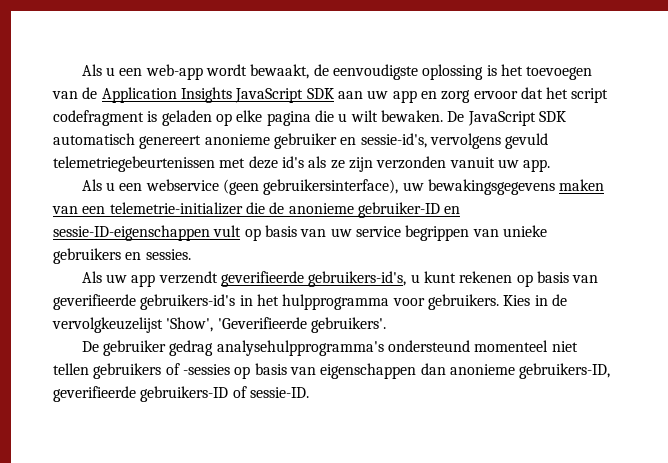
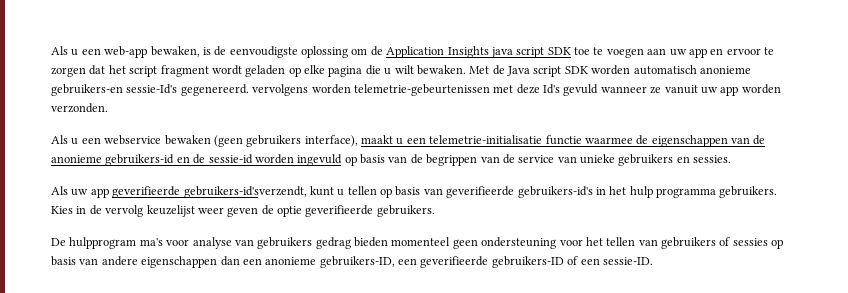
[205,64,310,79] wordt bewaakt, -> [150,46,211,57] bewaken, is
[486,64,593,80] [52,87,334,103] is het toevoegen van de Application Insights JavaScript SDK -> [351,46,644,58] om de Application Insights java script SDK toe te voegen
[441,90,518,103] zorg ervoor -> [726,47,774,55] [51,67,86,77] ervoor te zorgen
[53,110,158,126] codefragment is -> [160,65,242,77] fragment wordt
[447,111,566,126] [53,133,549,149] [53,156,551,172] [81,179,605,195] [52,202,461,218] [53,225,470,241] De JavaScript SDK automatisch genereert anonieme gebruiker en sessie-id's, vervolgens gevuld telemetriegebeurtenissen met deze id's als ze zijn verzonden vanuit uw app. // Als u een webservice (geen gebruikersinterface), uw bewakingsgegevens maken van een telemetrie-initializer die de anonieme gebruiker-ID en sessie-ID-eigenschappen vult op basis van uw service begrippen -> [469,65,751,77] [51,84,781,96] [51,103,108,113] [51,135,766,147] [51,154,555,166] Met de Java script SDK worden automatisch anonieme gebruikers-en sessie-Id's gegenereerd. vervolgens worden telemetrie-gebeurtenissen met deze Id's gevuld wanneer ze vanuit uw app worden verzonden. // Als u een webservice bewaken (geen gebruikers interface), maakt u een telemetrie-initialisatie functie waarmee de eigenschappen van de anonieme gebruikers-id en de sessie-id worden ingevuld op basis van de begrippen van de service
[158,271,513,287] verzendt geverifieerde gebruikers-id's, u kunt rekenen -> [112,186,377,198] geverifieerde gebruikers-id'sverzendt, kunt u tellen
[282,294,425,310] hulpprogramma voor -> [629,186,716,198] hulp programma
[52,317,386,333] [81,340,578,356] [53,363,89,375] vervolgkeuzelijst 'Show', 'Geverifieerde gebruikers'. // De gebruiker gedrag analysehulpprogramma's ondersteund momenteel niet tellen -> [105,205,435,217] [51,237,658,249] vervolg keuzelijst weer geven de optie geverifieerde gebruikers. // De hulpprogram ma's voor analyse van gebruikers gedrag bieden momenteel geen ondersteuning voor het tellen van
[182,363,316,379] -sessies op basis van -> [732,238,784,249] [51,256,138,266] sessies op basis van andere
(446, 369) none -> [242,258,262,265] een
(611, 371) none -> [398,258,417,265] een
(247, 392) none -> [580,258,600,265] een

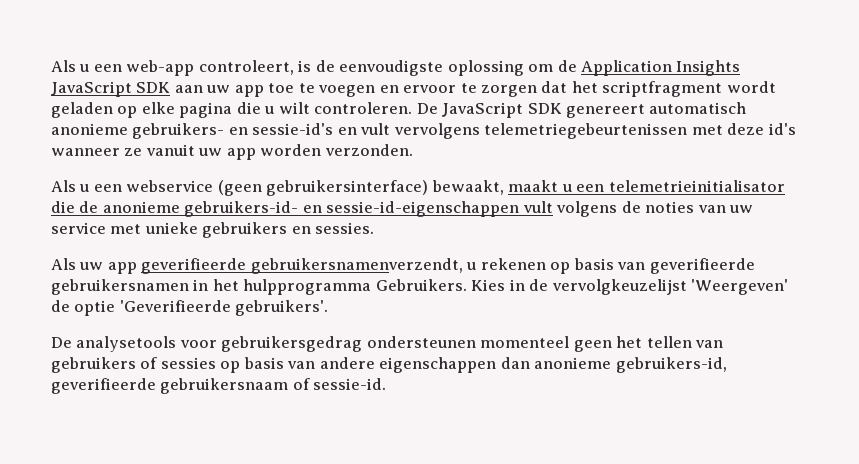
[150,46,200,57] bewaken, -> [198,60,294,75] controleert,
[490,47,707,58] java script SDK toe te voegen aan uw app -> [51,81,376,97] JavaScript SDK aan uw app toe te voegen
[129,65,209,77] script fragment -> [602,81,723,97] scriptfragment
[416,65,751,77] [51,84,599,96] bewaken. Met de Java script SDK worden automatisch anonieme gebruikers-en sessie-Id's gegenereerd. vervolgens worden telemetrie-gebeurtenissen met deze Id's gevuld -> [314,102,747,118] [51,123,796,139] controleren. De JavaScript SDK genereert automatisch anonieme gebruikers- en sessie-id's en vult vervolgens telemetriegebeurtenissen met deze id's
[164,135,766,147] [51,154,577,166] bewaken (geen gebruikers interface), maakt u een telemetrie-initialisatie functie waarmee de eigenschappen van de anonieme gebruikers-id en de sessie-id worden ingevuld op basis van de begrippen van de service van -> [217,180,785,196] [51,201,754,217] [51,222,142,234] (geen gebruikersinterface) bewaakt, maakt u een telemetrieinitialisator die de anonieme gebruikers-id- en sessie-id-eigenschappen vult volgens de noties van uw service met
[183,186,377,198] gebruikers-id'sverzendt, kunt u tellen -> [250,258,546,274] gebruikersnamenverzendt, u rekenen
[517,186,593,198] gebruikers-id's -> [51,279,189,295] gebruikersnamen
[629,186,778,198] [51,205,435,217] [51,237,583,249] hulp programma gebruikers. Kies in de vervolg keuzelijst weer geven de optie geverifieerde gebruikers. // De hulpprogram ma's voor analyse van gebruikers gedrag bieden momenteel geen ondersteuning voor -> [243,279,789,295] [51,300,329,316] [51,336,612,352] hulpprogramma Gebruikers. Kies in de vervolgkeuzelijst 'Weergeven' de optie 'Geverifieerde gebruikers'. // De analysetools voor gebruikersgedrag ondersteunen momenteel geen
[242,256,653,268] een anonieme gebruikers-ID, een geverifieerde gebruikers-ID of een sessie-ID. -> [534,357,727,373] [51,378,387,394] anonieme gebruikers-id, geverifieerde gebruikersnaam of sessie-id.

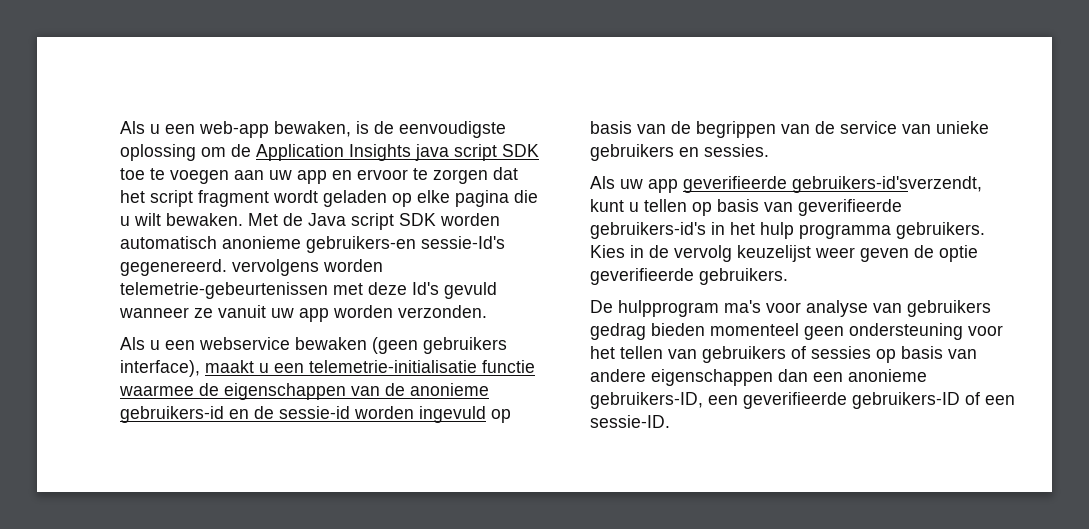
[198,60,294,75] controleert, -> [274,121,351,137] bewaken,
[51,81,376,97] JavaScript SDK aan uw app toe te voegen -> [415,144,539,161] [120,168,327,184] java script SDK toe te voegen aan uw app
[602,81,723,97] scriptfragment -> [150,190,269,207] script fragment
[314,102,747,118] [51,123,796,139] controleren. De JavaScript SDK genereert automatisch anonieme gebruikers- en sessie-id's en vult vervolgens telemetriegebeurtenissen met deze id's -> [166,213,500,230] [120,236,505,253] [120,259,383,276] [120,282,497,299] bewaken. Met de Java script SDK worden automatisch anonieme gebruikers-en sessie-Id's gegenereerd. vervolgens worden telemetrie-gebeurtenissen met deze Id's gevuld
[217,180,785,196] [51,201,754,217] [51,222,142,234] (geen gebruikersinterface) bewaakt, maakt u een telemetrieinitialisator die de anonieme gebruikers-id- en sessie-id-eigenschappen vult volgens de noties van uw service met -> [295,337,507,354] [120,360,535,377] [119,383,489,400] [120,406,511,423] [590,121,931,138] bewaken (geen gebruikers interface), maakt u een telemetrie-initialisatie functie waarmee de eigenschappen van de anonieme gebruikers-id en de sessie-id worden ingevuld op basis van de begrippen van de service van
[250,258,546,274] gebruikersnamenverzendt, u rekenen -> [792,176,982,193] [590,199,687,212] gebruikers-id'sverzendt, kunt u tellen
[51,279,189,295] gebruikersnamen -> [590,222,706,239] gebruikers-id's
[243,279,789,295] [51,300,329,316] [51,336,612,352] hulpprogramma Gebruikers. Kies in de vervolgkeuzelijst 'Weergeven' de optie 'Geverifieerde gebruikers'. // De analysetools voor gebruikersgedrag ondersteunen momenteel geen -> [760,222,985,239] [590,245,978,262] [590,268,788,285] [590,300,991,317] [590,323,1003,340] hulp programma gebruikers. Kies in de vervolg keuzelijst weer geven de optie geverifieerde gebruikers. // De hulpprogram ma's voor analyse van gebruikers gedrag bieden momenteel geen ondersteuning voor
[534,357,727,373] [51,378,387,394] anonieme gebruikers-id, geverifieerde gebruikersnaam of sessie-id. -> [813,369,927,382] [590,392,1015,409] [590,415,670,428] een anonieme gebruikers-ID, een geverifieerde gebruikers-ID of een sessie-ID.

